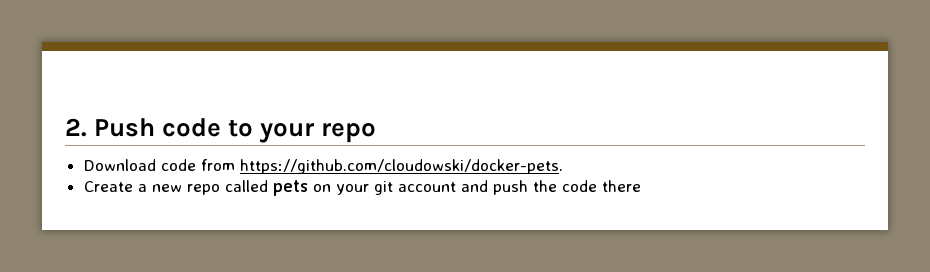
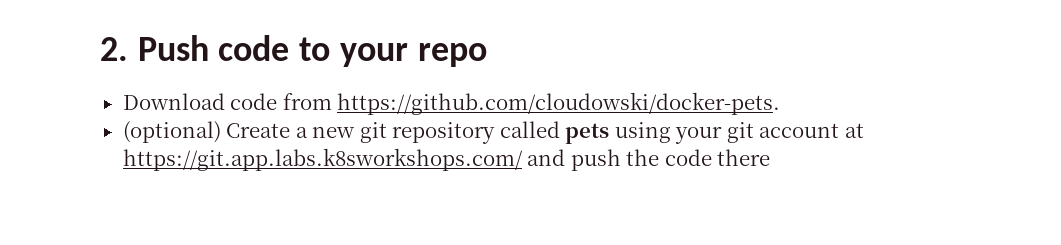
(563, 166) none -> [122,121,221,143] (optional)
[186,184,220,195] repo -> [359,122,496,144] git repository
[312,184,331,192] on -> [614,122,671,143] using
(456, 187) none -> [844,123,864,138] [122,148,523,171] at https://git.app.labs.k8sworkshops.com/

